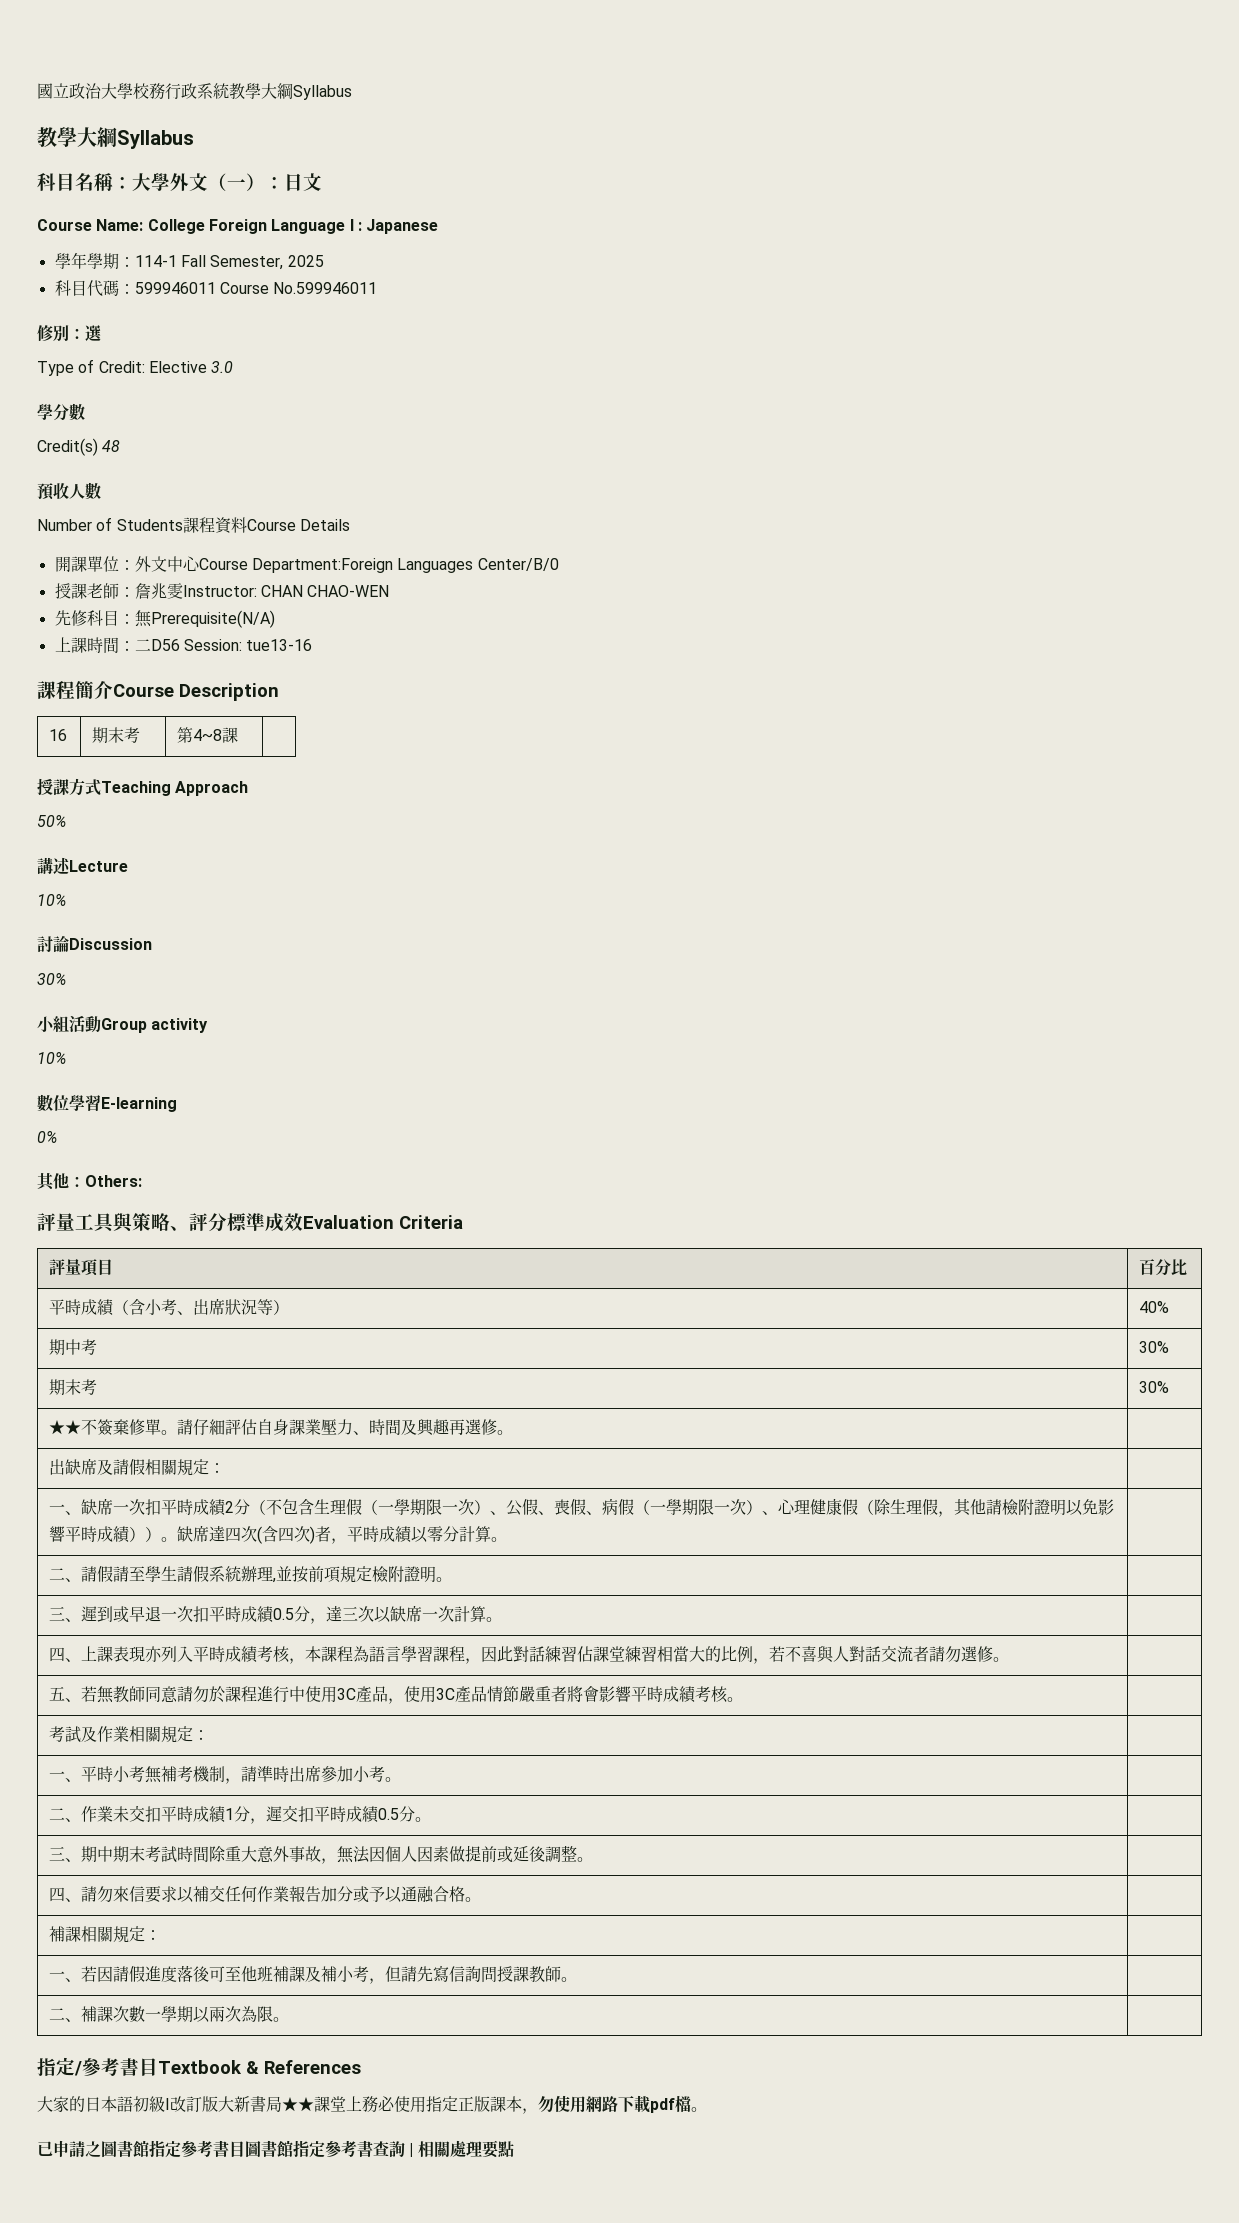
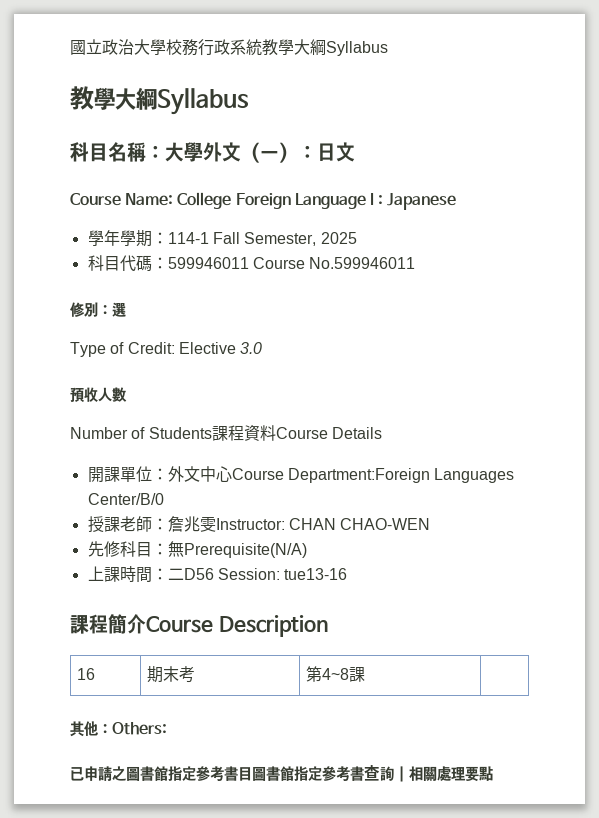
[36,403,85,421] [37,438,121,456] // 學分數 // Credit(s) 48 -> (263, 348) none
[37,778,249,796] [37,815,66,827] [37,857,128,875] [37,894,66,906] [37,936,152,953] [37,973,66,985] [37,1015,209,1033] [37,1052,66,1064] [37,1094,177,1112] [37,1131,57,1143] [37,1173,142,1191] [37,1213,463,1233] [49,1259,114,1276] [1139,1259,1188,1276] [49,1298,290,1316] [1139,1301,1170,1313] [49,1339,98,1355] [1139,1341,1170,1353] [49,1379,98,1395] [1139,1381,1170,1393] [49,1419,514,1436] [49,1458,226,1476] [49,1498,1115,1517] [49,1525,508,1544] [49,1566,453,1583] [49,1605,503,1624] [49,1645,1010,1664] [49,1686,744,1704] [49,1726,210,1743] [49,1765,402,1784] [49,1805,432,1824] [49,1845,594,1864] [49,1885,482,1903] [49,1926,162,1943] [49,1965,578,1984] [49,2006,290,2023] [37,2057,361,2076] [37,2095,707,2114] 授課方式Teaching Approach // 50% // 講述Lecture // 10% // 討論Discussion // 30% // 小組活動Group activity // 10% // 數位學習E-learning // 0% // 其他：Others: // 評量工具與策略、評分標準成效Evaluation Criteria // 評量項目 | 百分比 // 平時成績（含小考、出席狀況等） | 40% // 期中考 | 30% // 期末考 | 30% // ★★不簽棄修單。請仔細評估自身課業壓力、時間及興趣再選修。 | // 出缺席及請假相關規定： | // 一、缺席一次扣平時成績2分（不包含生理假（一學期限一次）、公假、喪假、病假（一學期限一次）、心理健康假（除生理假，其他請檢附證明以免影響平時成績））。缺席達四次(含四次)者，平時成績以零分計算。 | // 二、請假請至學生請假系統辦理,並按前項規定檢附證明。 | // 三、遲到或早退一次扣平時成績0.5分，達三次以缺席一次計算。 | // 四、上課表現亦列入平時成績考核，本課程為語言學習課程，因此對話練習佔課堂練習相當大的比例，若不喜與人對話交流者請勿選修。 | // 五、若無教師同意請勿於課程進行中使用3C產品，使用3C產品情節嚴重者將會影響平時成績考核。 | // 考試及作業相關規定： | // 一、平時小考無補考機制，請準時出席參加小考。 | // 二、作業未交扣平時成績1分，遲交扣平時成績0.5分。 | // 三、期中期末考試時間除重大意外事故，無法因個人因素做提前或延後調整。 | // 四、請勿來信要求以補交任何作業報告加分或予以通融合格。 | // 補課相關規定： | // 一、若因請假進度落後可至他班補課及補小考，但請先寫信詢問授課教師。 | // 二、補課次數一學期以兩次為限。 | // 指定/參考書目Textbook & References // 大家的日本語初級I改訂版大新書局★★課堂上務必使用指定正版課本，勿使用網路下載pdf檔。 -> [70,721,167,737] 其他：Others:

